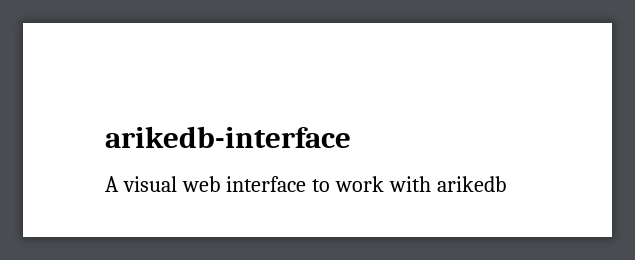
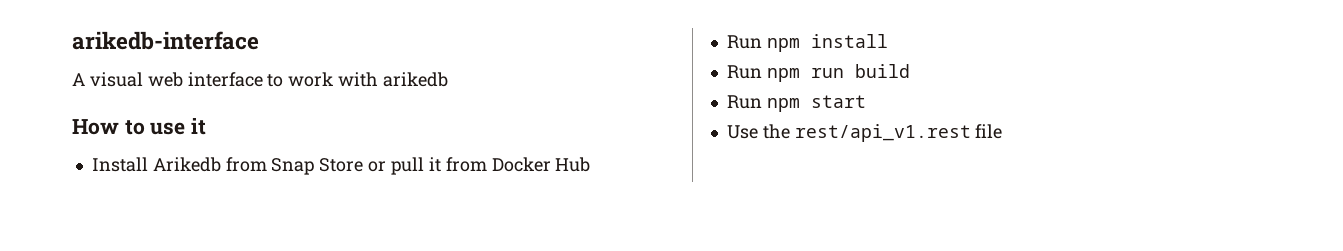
(506, 184) none -> [72,118,207,135] [91,157,591,175] [726,34,888,52] [726,64,910,82] [726,95,866,112] [726,124,1003,142] // How to use it // Install Arikedb from Snap Store or pull it from Docker Hub // Run npm install // Run npm run build // Run npm start // Use the rest/api_v1.rest file

